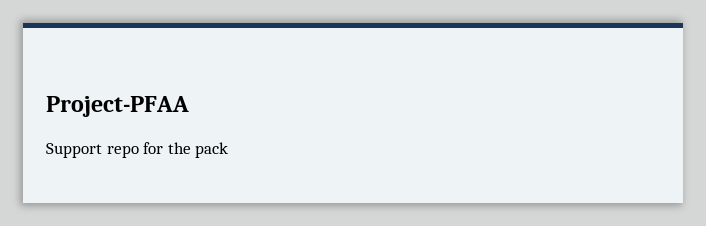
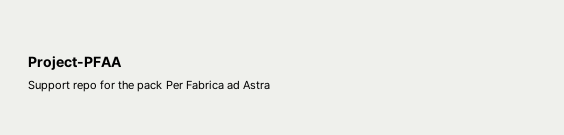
(229, 150) none -> [165,80,270,90] Per Fabrica ad Astra

